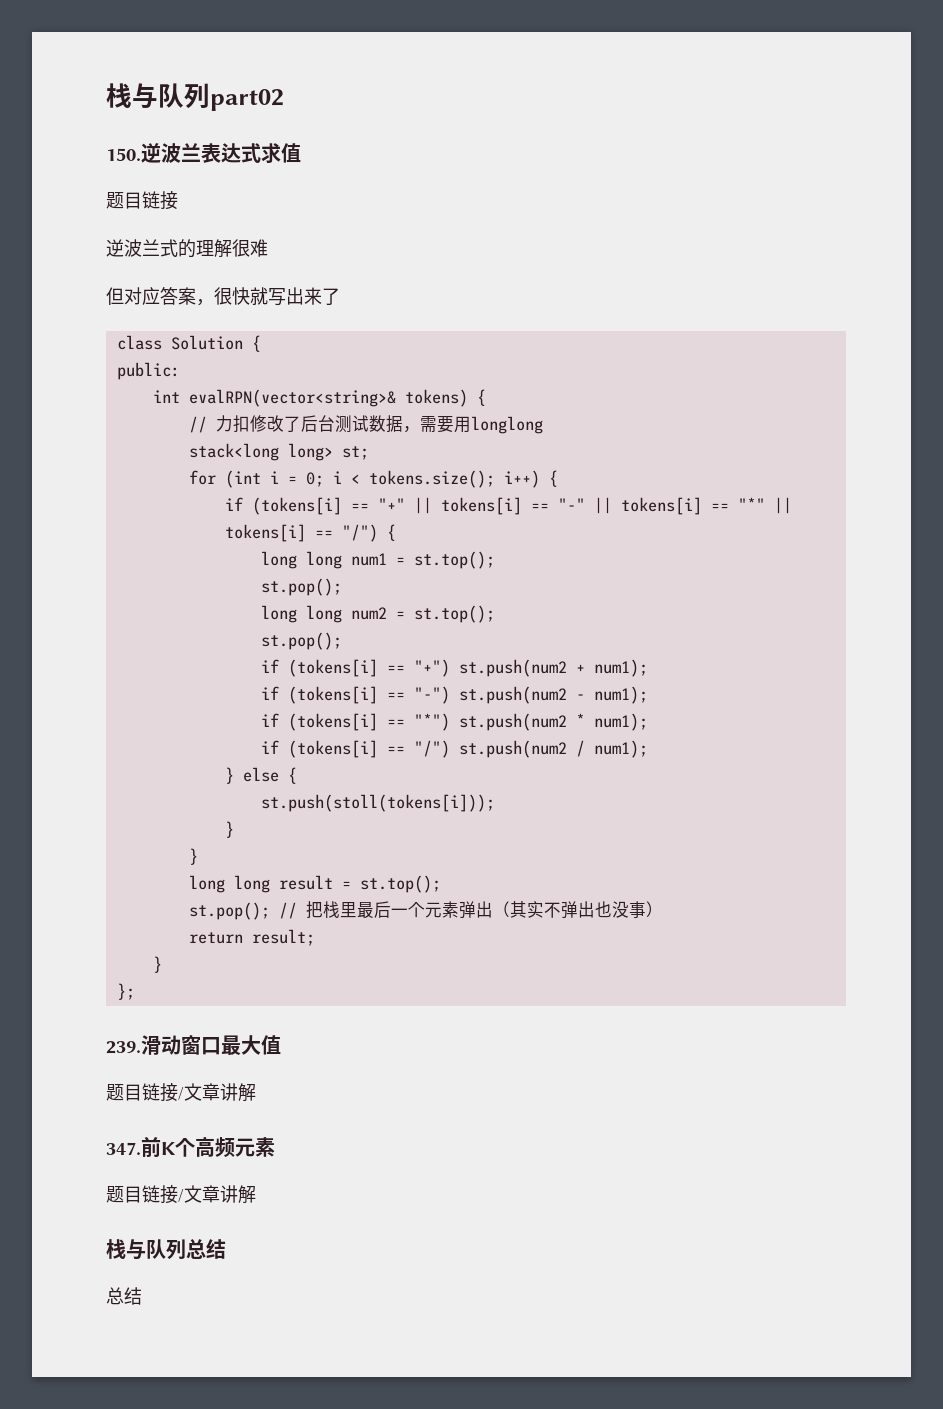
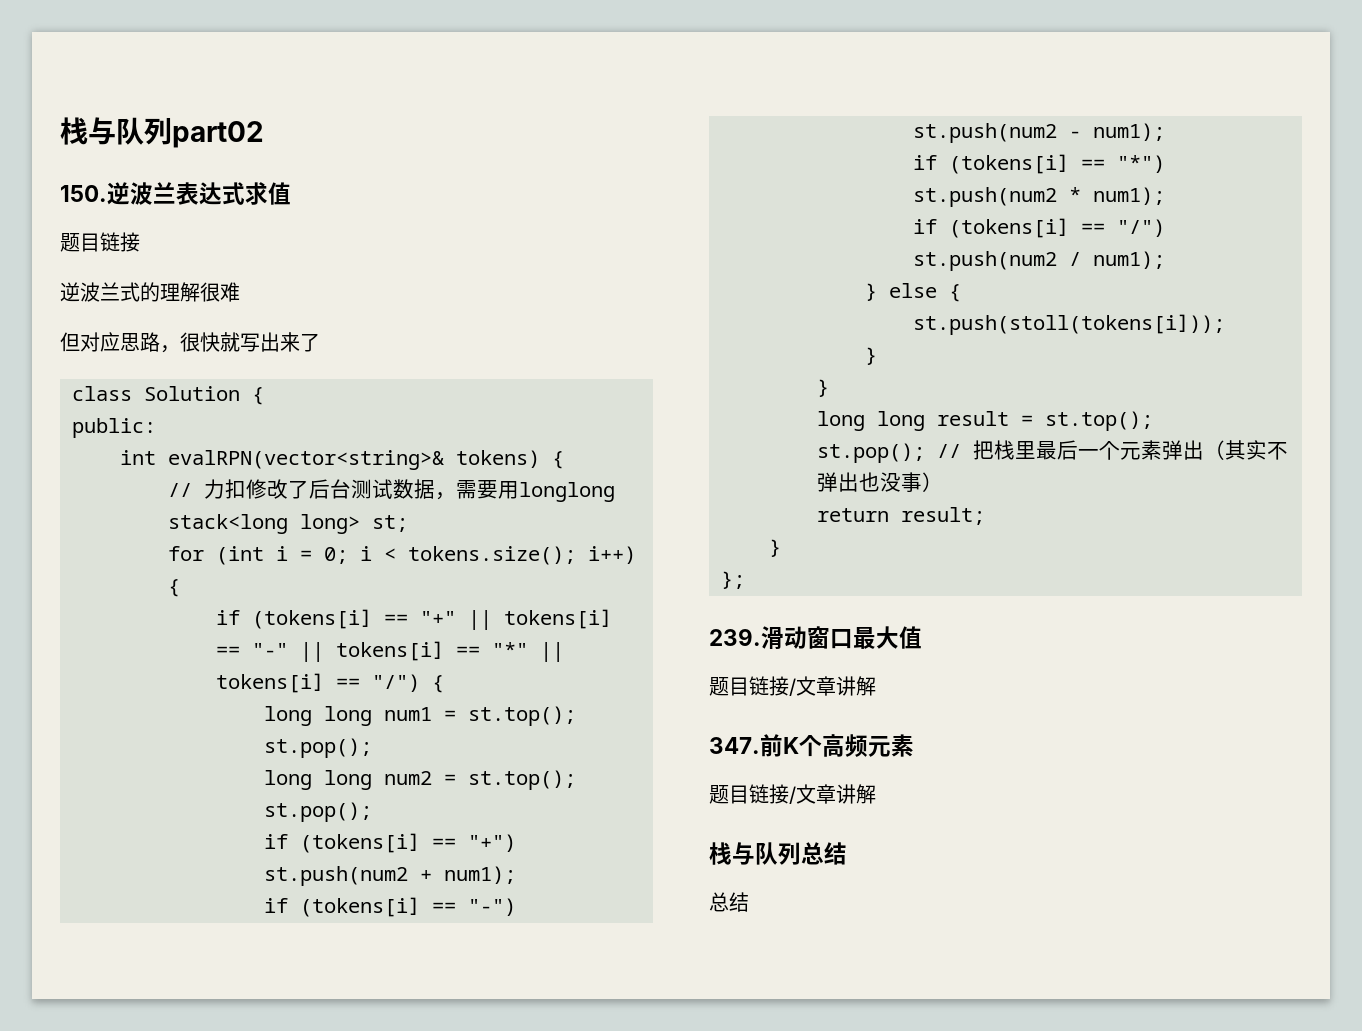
[160,287,196,305] 答案 -> [120,332,160,352] 思路

